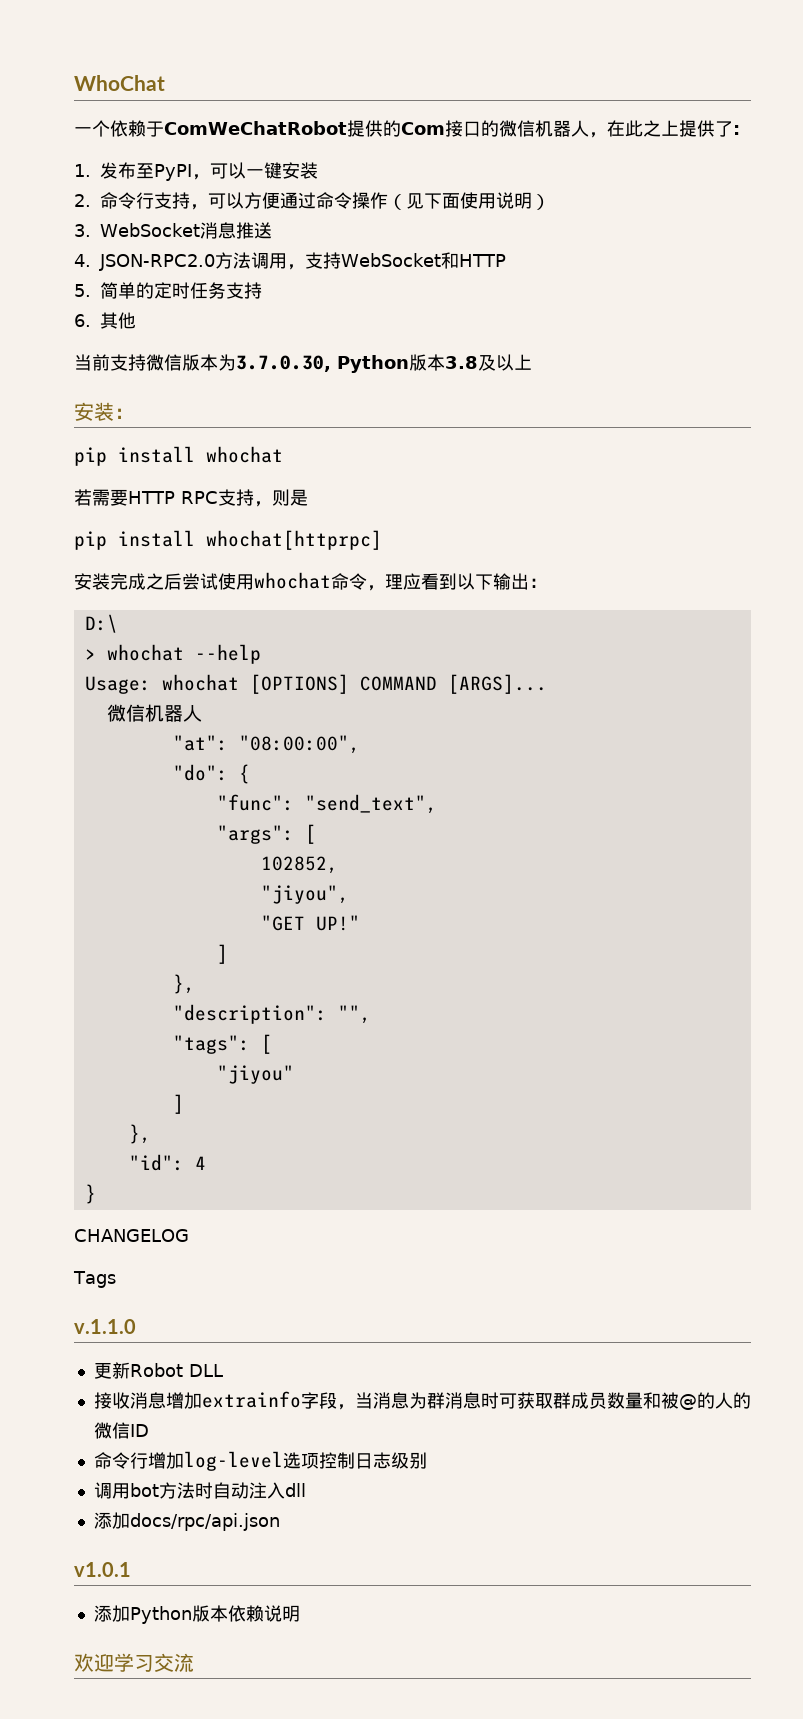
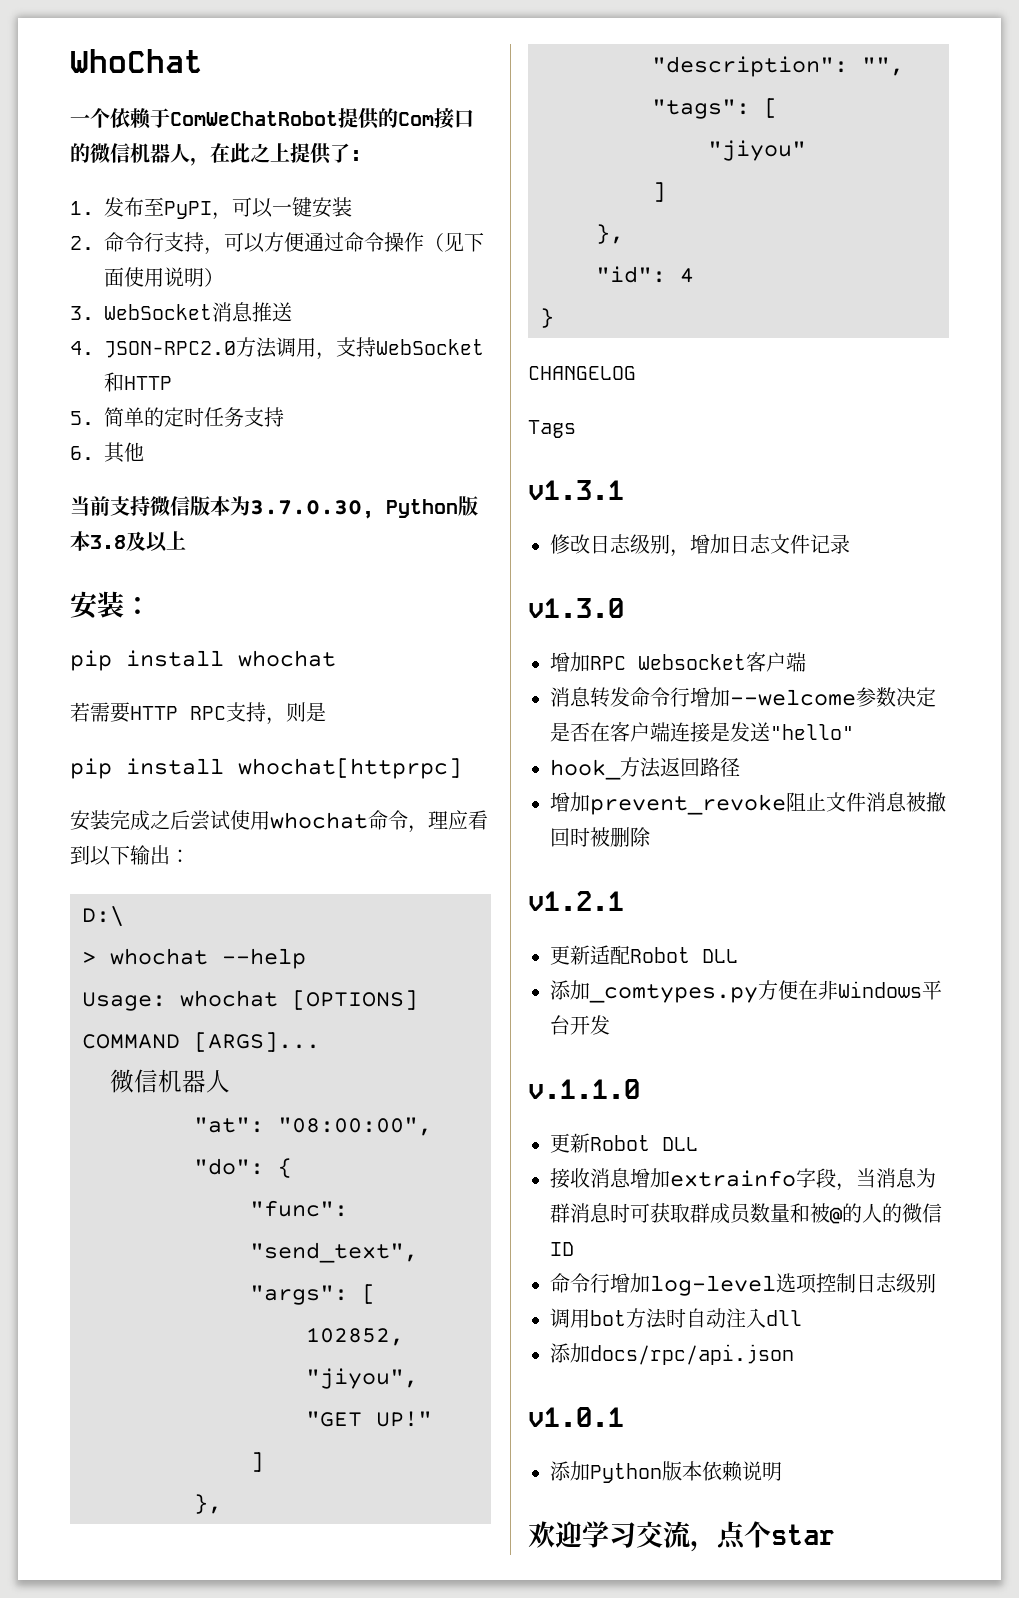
(116, 1279) none -> [528,480,624,500] [550,534,850,557] [528,598,624,618] [550,652,806,672] [550,687,936,708] [550,722,854,743] [550,757,740,780] [550,792,946,815] [550,827,651,847] [528,891,624,911] [550,945,738,965] [550,980,942,1003] [550,1015,610,1035] // v1.3.1 // 修改日志级别，增加日志文件记录 // v1.3.0 // 增加RPC Websocket客户端 // 消息转发命令行增加--welcome参数决定是否在客户端连接是发送"hello" // hook_方法返回路径 // 增加prevent_revoke阻止文件消息被撤回时被删除 // v1.2.1 // 更新适配Robot DLL // 添加_comtypes.py方便在非Windows平台开发
(194, 1662) none -> [690,1521,835,1552] ，点个star

